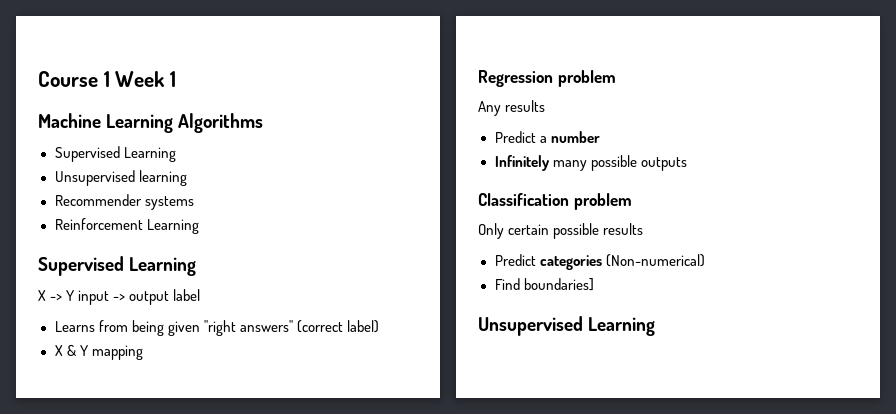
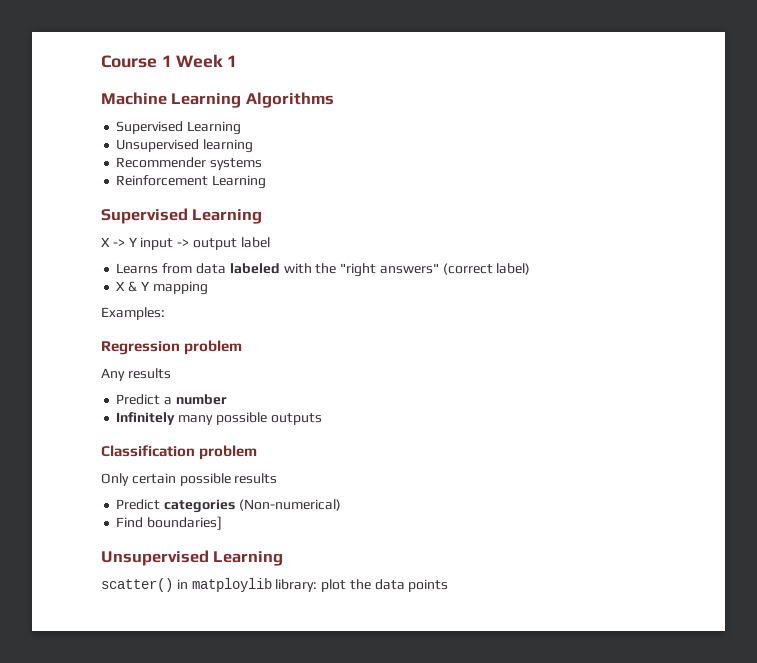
[131,320,200,336] being given -> [195,263,337,274] data labeled with the
(143, 352) none -> [101,307,165,320] // Examples:
(656, 326) none -> [101,578,449,592] // scatter() in matploylib library: plot the data points

